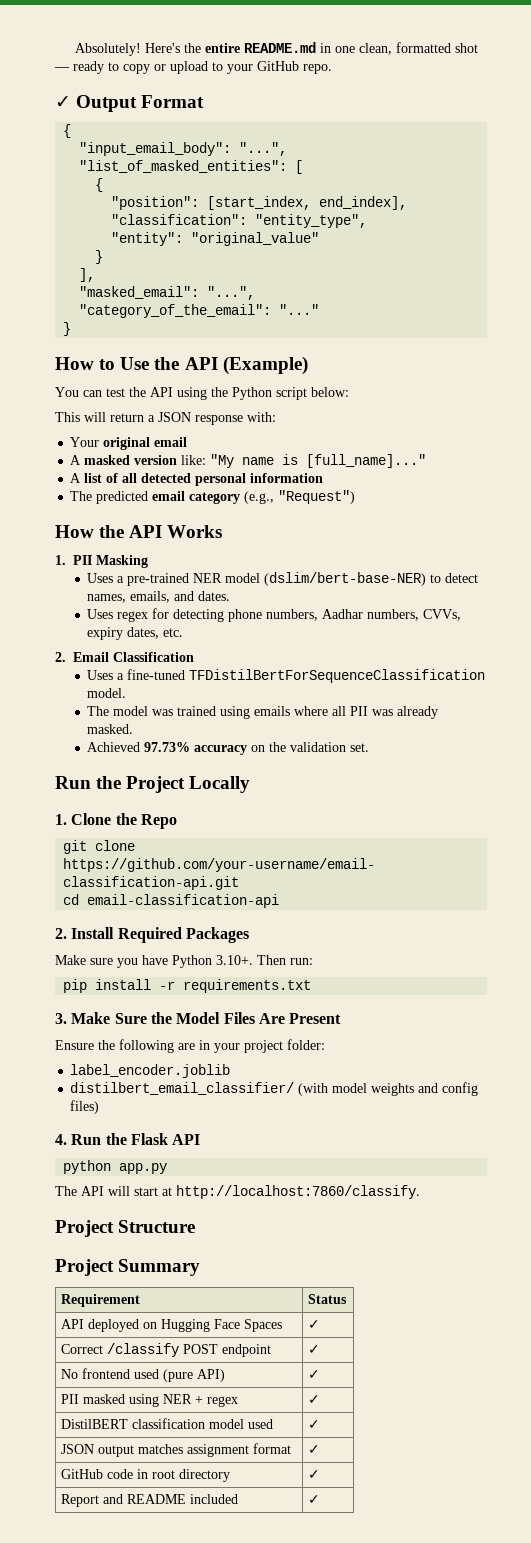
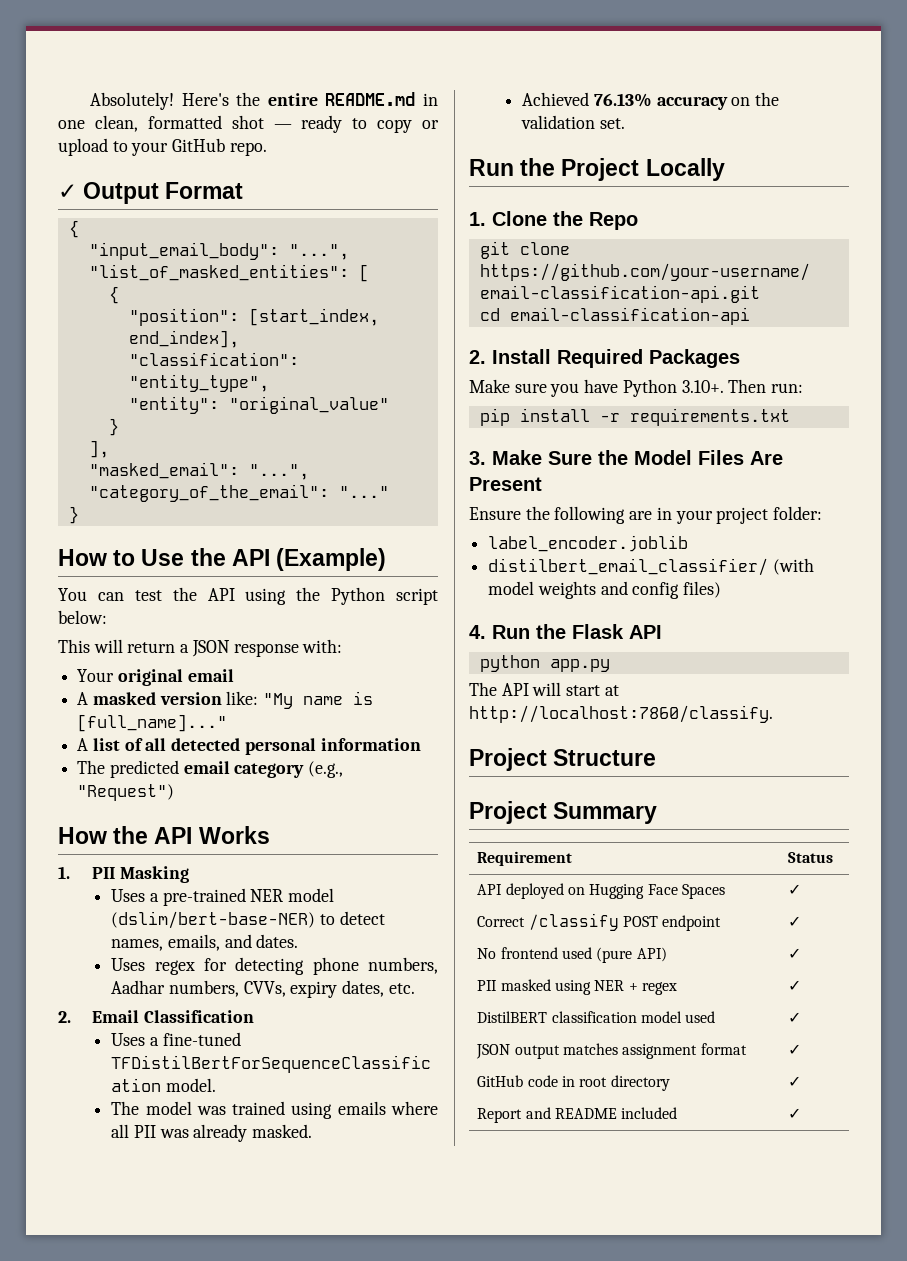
[144,742,191,752] 97.73% -> [593,93,652,107] 76.13%

